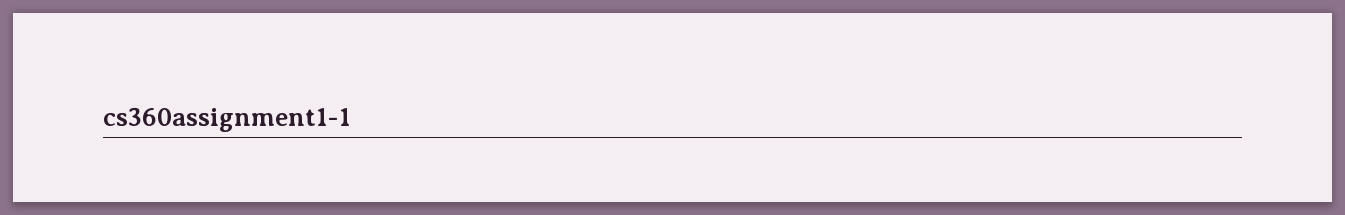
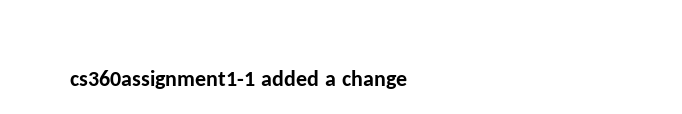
(351, 119) none -> [260,70,407,89] added a change

